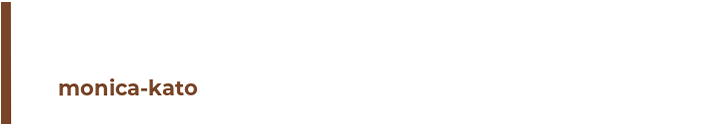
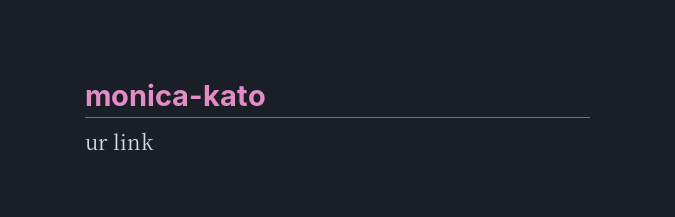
(199, 87) none -> [85,132,154,150] // ur link

